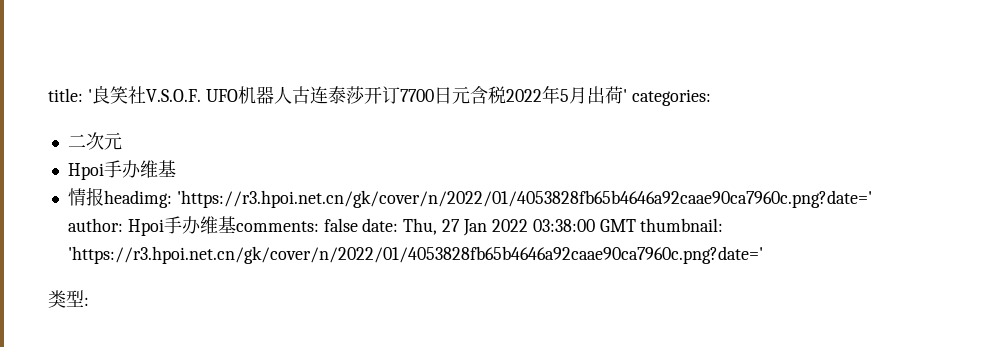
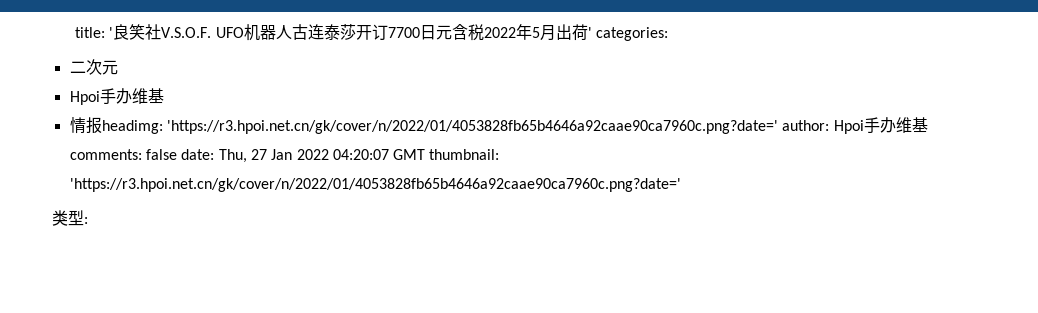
[532,219,595,232] 03:38:00 -> [332,149,389,160] 04:20:07

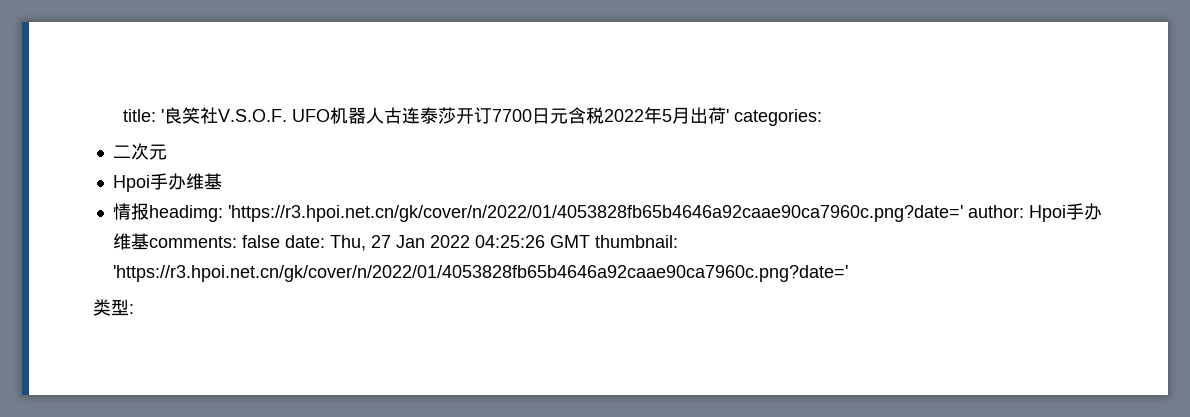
[332,149,389,160] 04:20:07 -> [474,235,545,248] 04:25:26

